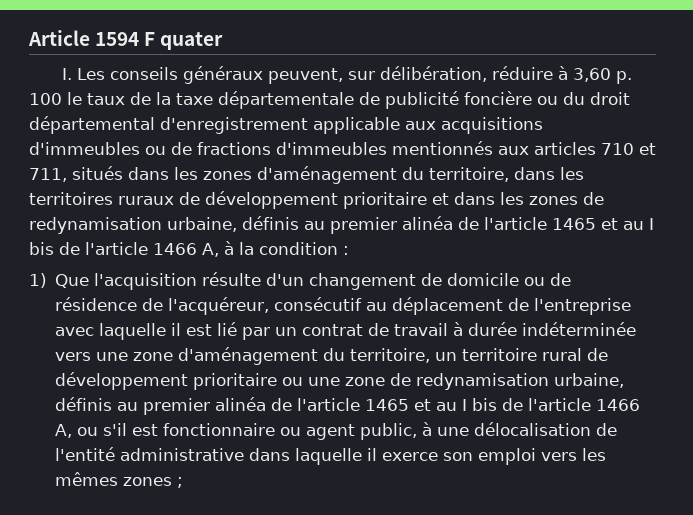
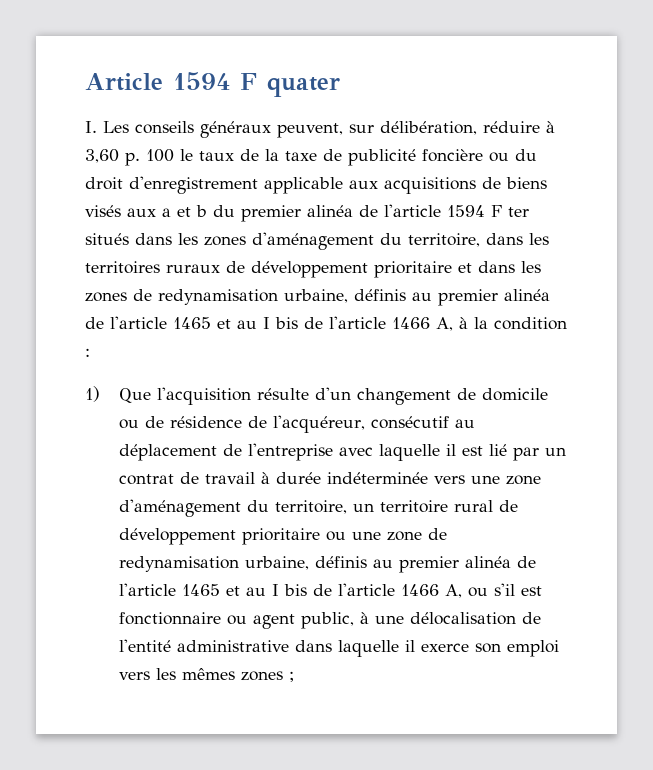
[218,91,354,109] départementale -> (317, 156) none
[29,116,155,134] départemental -> (123, 183) none
[29,141,656,155] [29,168,67,182] d'immeubles ou de fractions d'immeubles mentionnés aux articles 710 et 711, -> [482,177,547,189] [85,204,529,222] de biens visés aux a et b du premier alinéa de l'article 1594 F ter

